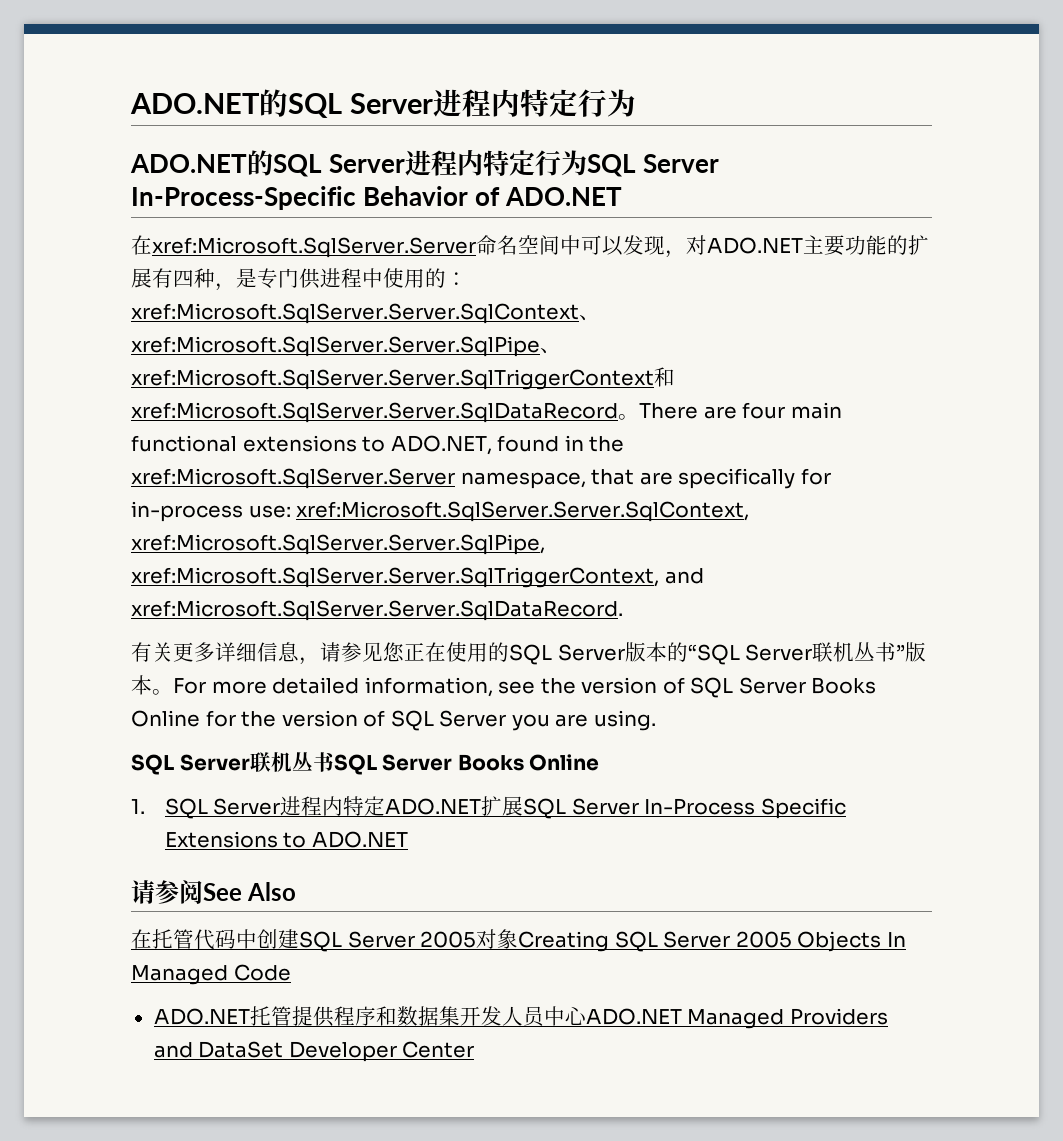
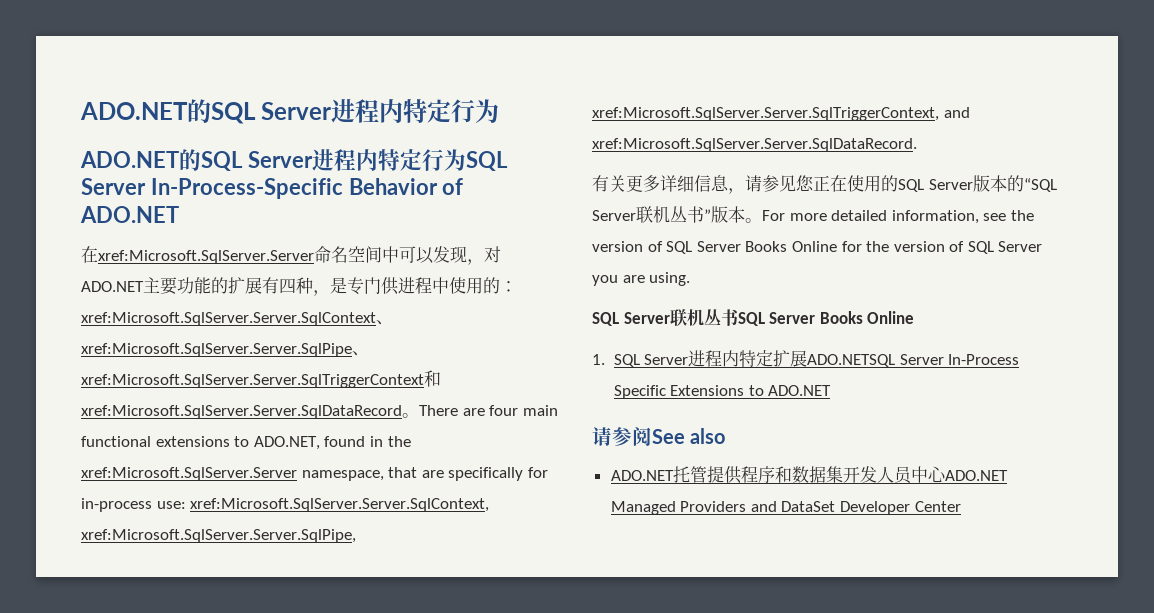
[385,796,567,819] ADO.NET扩展SQL -> [773,350,896,367] 扩展ADO.NETSQL
[247,882,297,901] [131,929,906,952] [131,964,291,985] Also // 在托管代码中创建SQL Server 2005对象Creating SQL Server 2005 Objects In Managed Code -> [690,428,726,444] also

